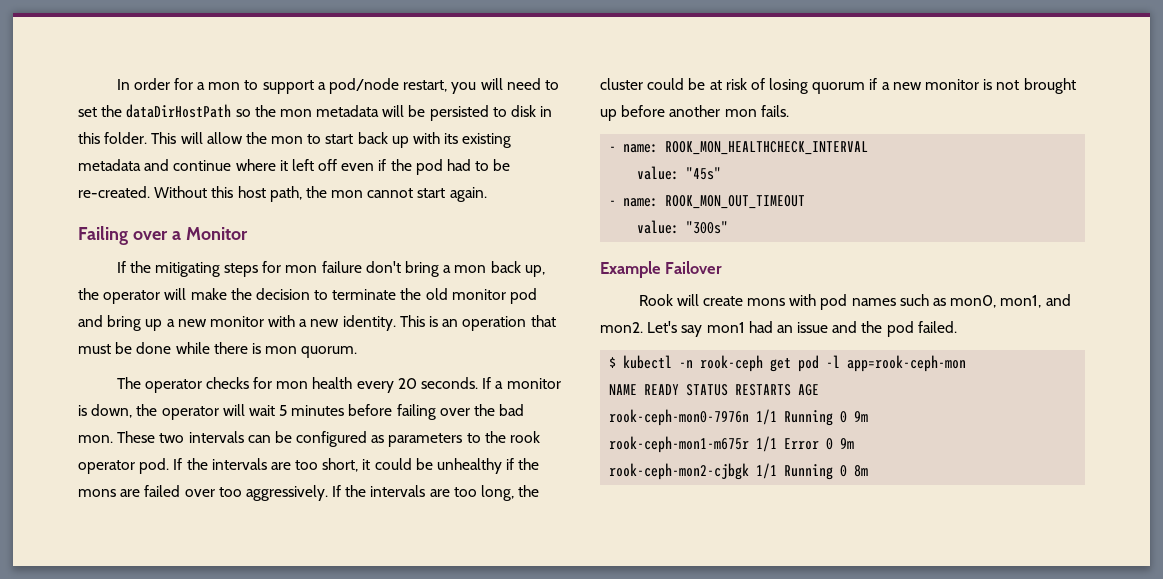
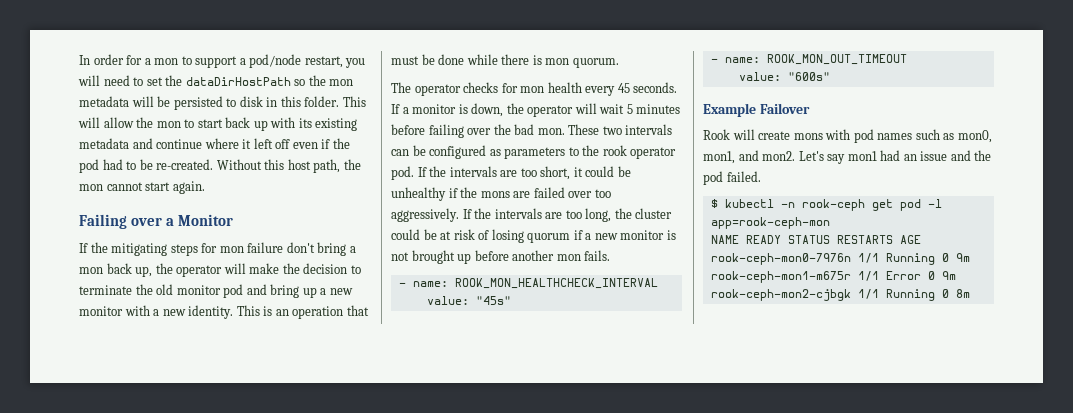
[397,378,417,389] 20 -> [617,83,630,93] 45
[686,221,729,234] "300s" -> [787,72,830,81] "600s"

